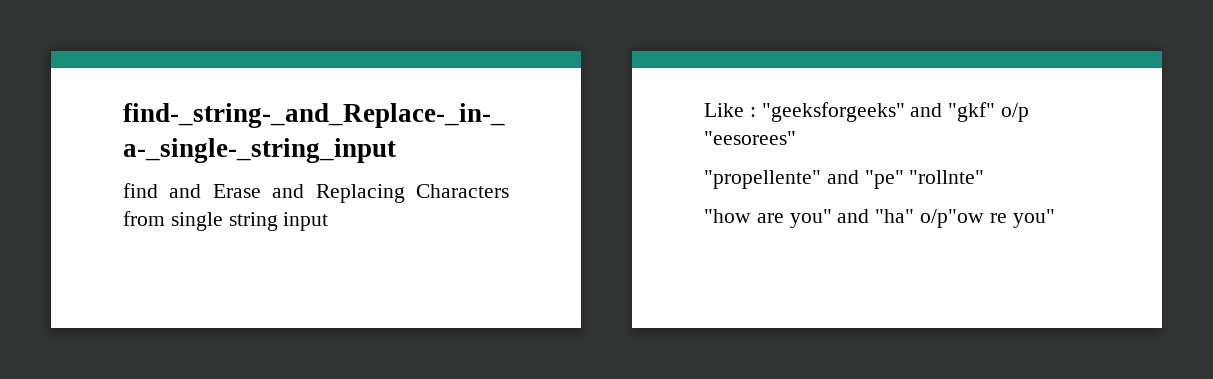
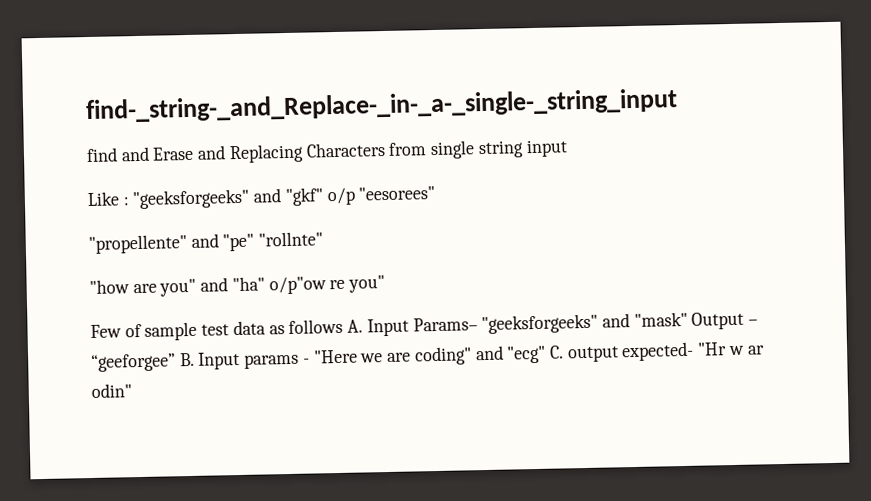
(1055, 218) none -> [90,311,759,341] [91,341,765,372] [91,383,132,398] // Few of sample test data as follows A. Input Params– "geeksforgeeks" and "mask" Output – “geeforgee” B. Input params - "Here we are coding" and "ecg" C. output expected- "Hr w ar odin"

